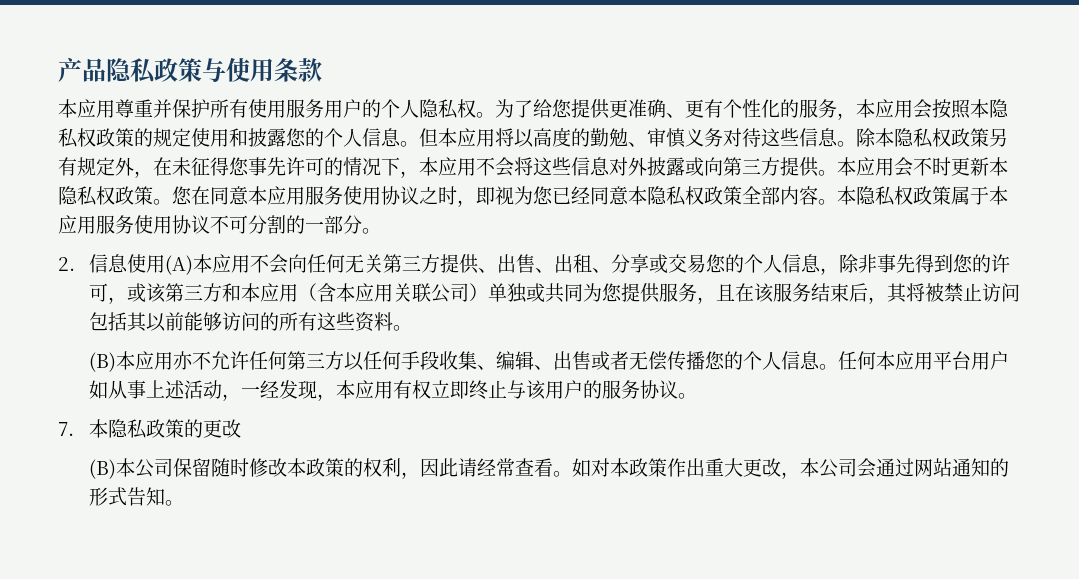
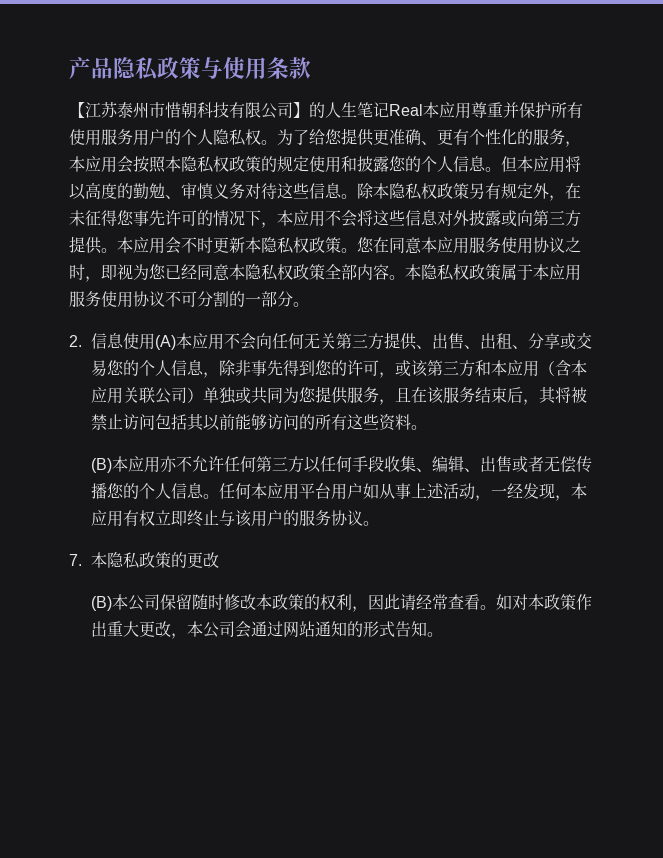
(322, 70) none -> [69,101,423,119] 【江苏泰州市惜朝科技有限公司】的人生笔记Real

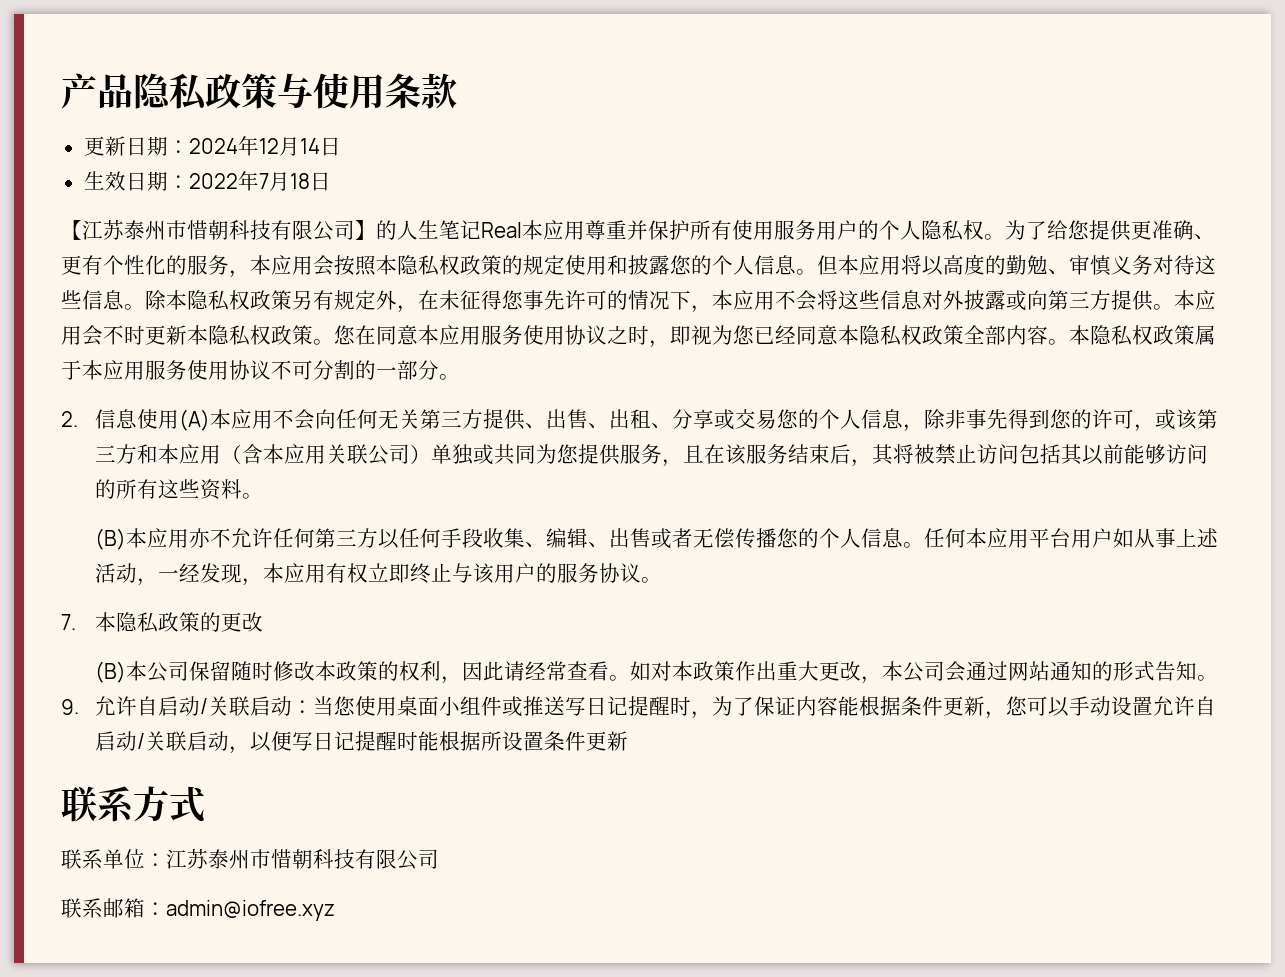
(311, 68) none -> [83,136,341,156] [83,171,331,191] // 更新日期：2024年12月14日 // 生效日期：2022年7月18日
(443, 634) none -> [61,696,1216,719] [94,731,628,754] [61,786,205,823] [61,848,439,870] [61,898,335,921] // 9.允许自启动/关联启动：当您使用桌面小组件或推送写日记提醒时，为了保证内容能根据条件更新，您可以手动设置允许自启动/关联启动，以便写日记提醒时能根据所设置条件更新 // 联系方式 // 联系单位：江苏泰州市惜朝科技有限公司 // 联系邮箱：admin@iofree.xyz

